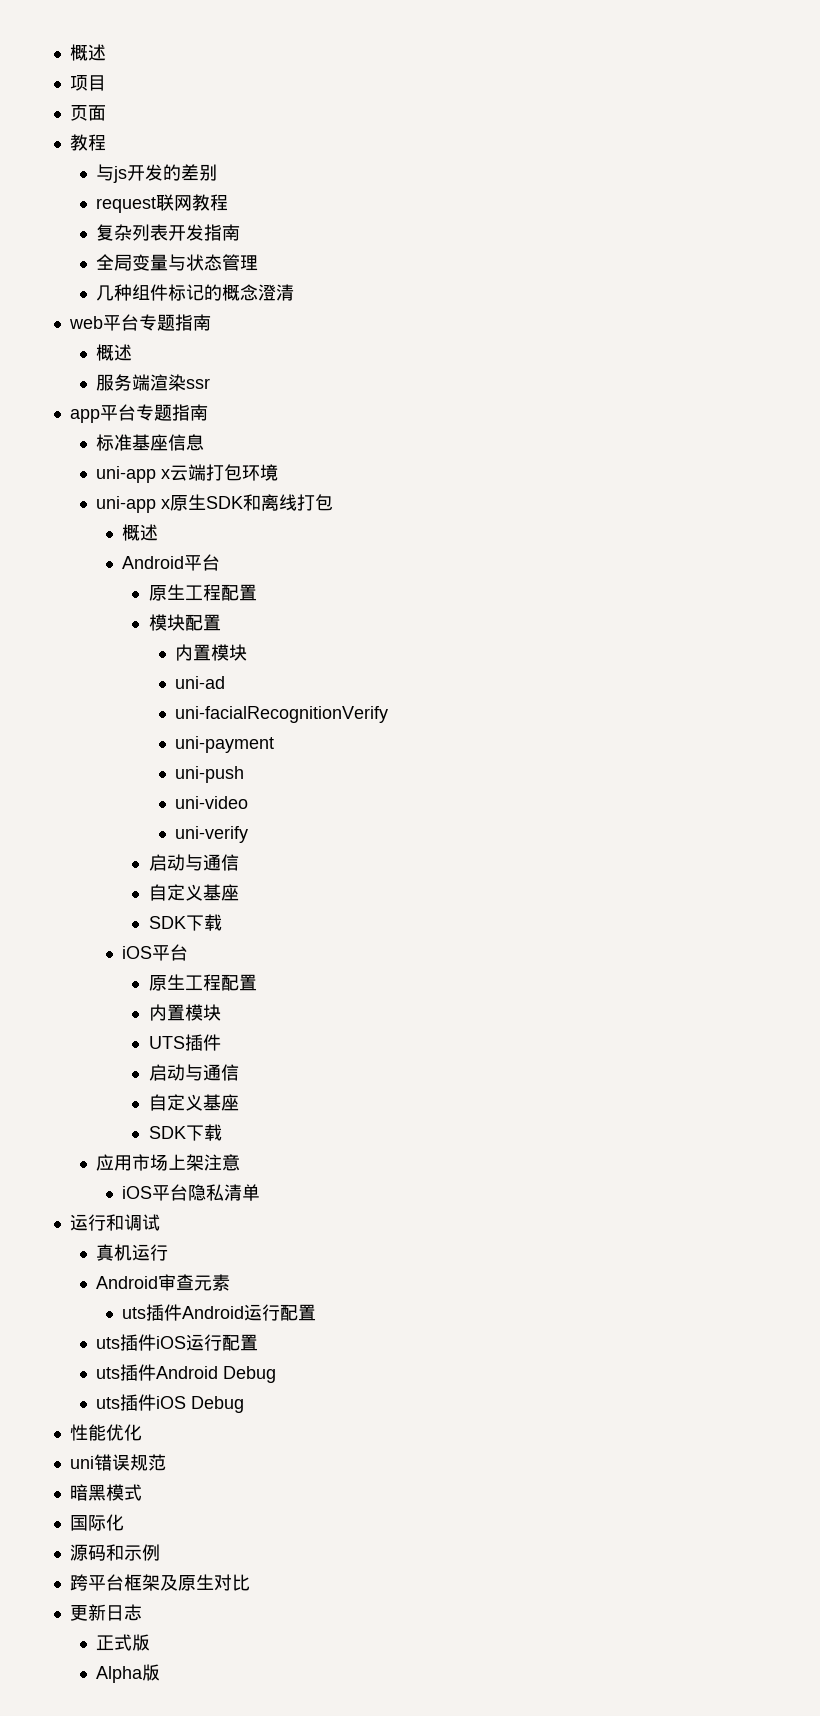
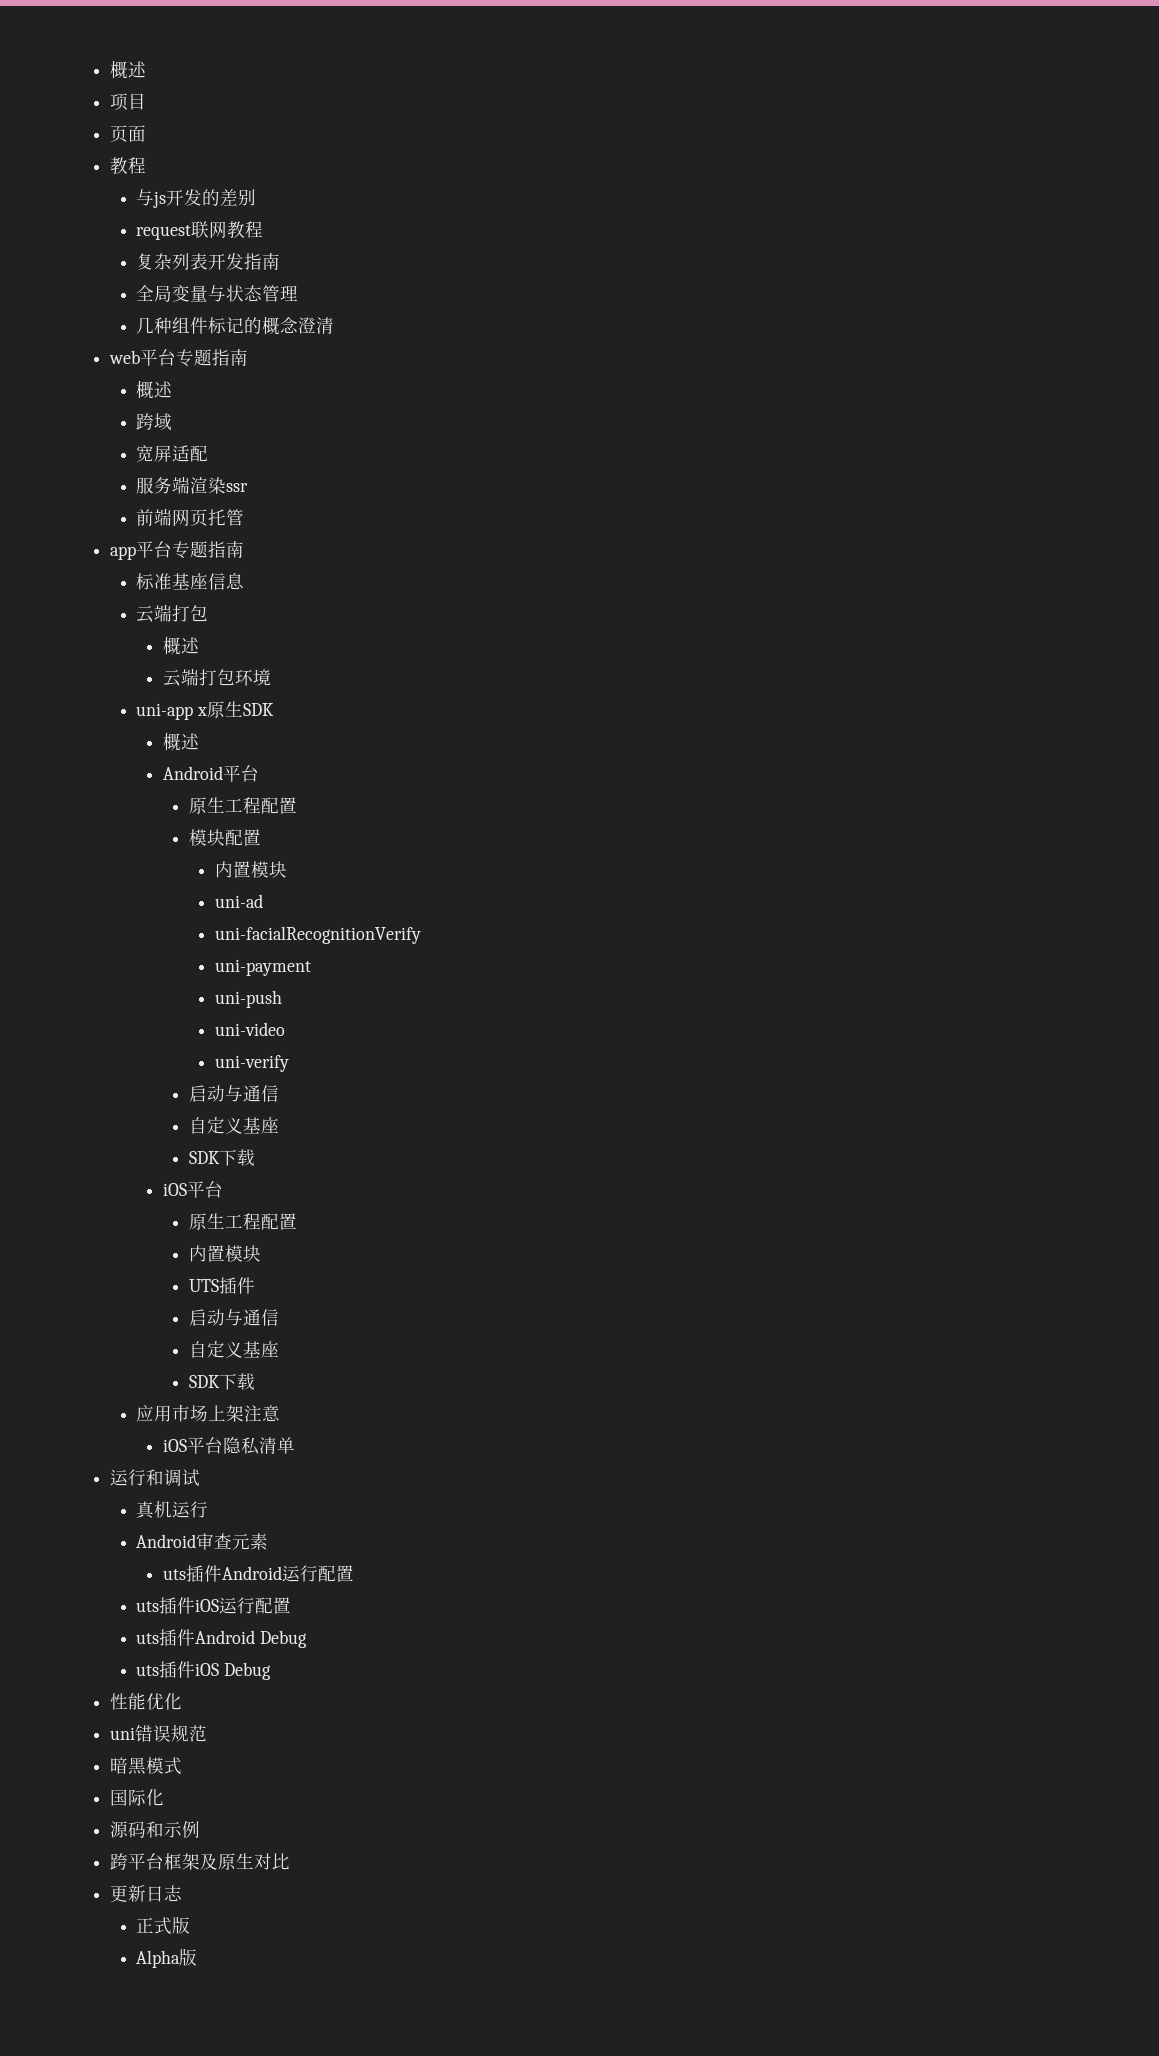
(133, 352) none -> [136,413,173,431] [136,445,209,462] // 跨域 // 宽屏适配
(211, 383) none -> [136,508,245,527] // 前端网页托管
[96,466,171,483] uni-app x -> [136,604,209,623] [162,636,199,655] 云端打包 // 概述 //
[243,494,334,511] 和离线打包 -> (275, 709) none

